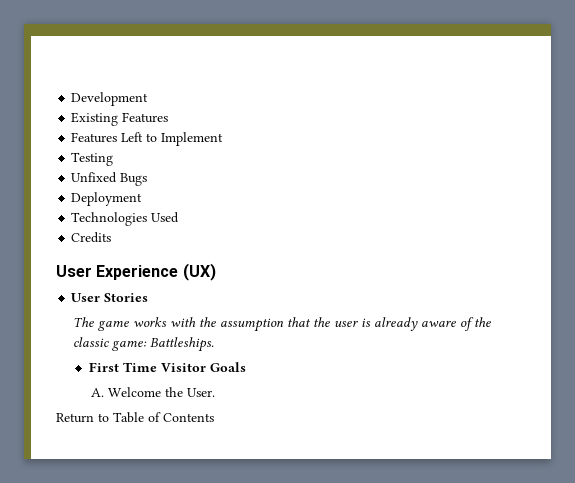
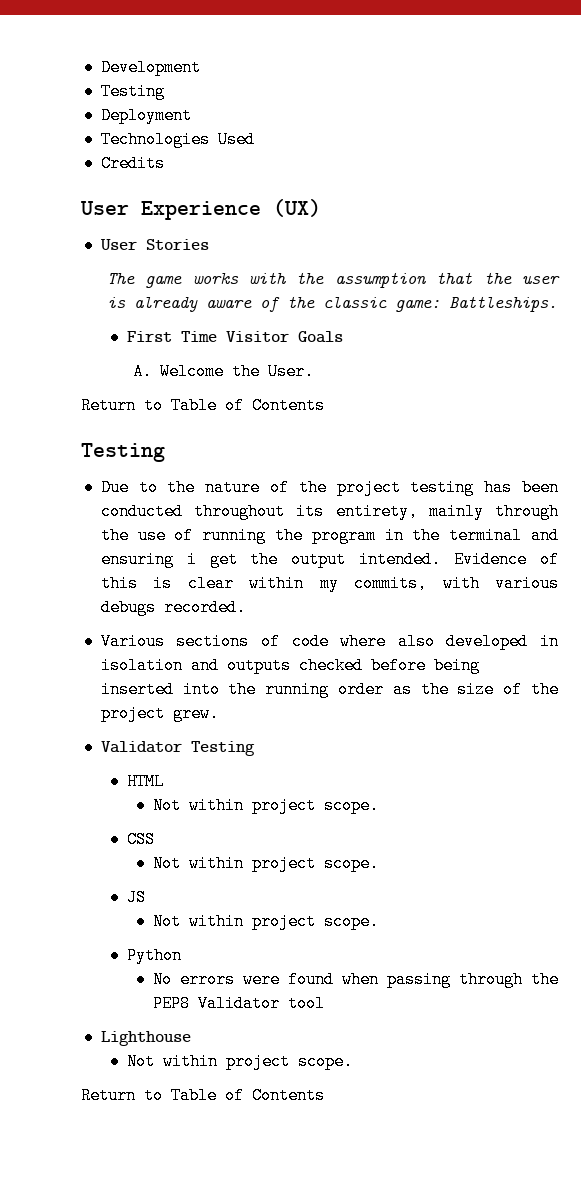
[71,112,169,126] [71,132,224,146] [71,152,114,166] [71,172,148,186] // Existing Features // Features Left to Implement // Testing // Unfixed Bugs -> [100,83,165,100] // Testing
(214, 417) none -> [81,443,165,462] [100,479,559,496] [100,503,559,520] [100,527,559,544] [100,551,559,568] [100,575,559,592] [100,599,246,616] [100,633,559,650] [100,657,480,674] [100,681,559,698] [100,705,219,722] [100,741,255,756] [126,773,164,790] [152,797,379,814] [126,831,155,848] [152,855,379,872] [126,889,146,906] [152,913,379,930] [126,947,182,964] [152,971,559,988] [152,995,325,1012] [100,1031,191,1046] [126,1053,353,1070] [81,1087,325,1104] // Testing // Due to the nature of the project testing has been conducted throughout its entirety, mainly through the use of running the program in the terminal and ensuring i get the output intended. Evidence of this is clear within my commits, with various debugs recorded. // Various sections of code where also developed in isolation and outputs checked before being inserted into the running order as the size of the project grew. // Validator Testing // HTML // Not within project scope. // CSS // Not within project scope. // JS // Not within project scope. // Python // No errors were found when passing through the PEP8 Validator tool // Lighthouse // Not within project scope. // Return to Table of Contents

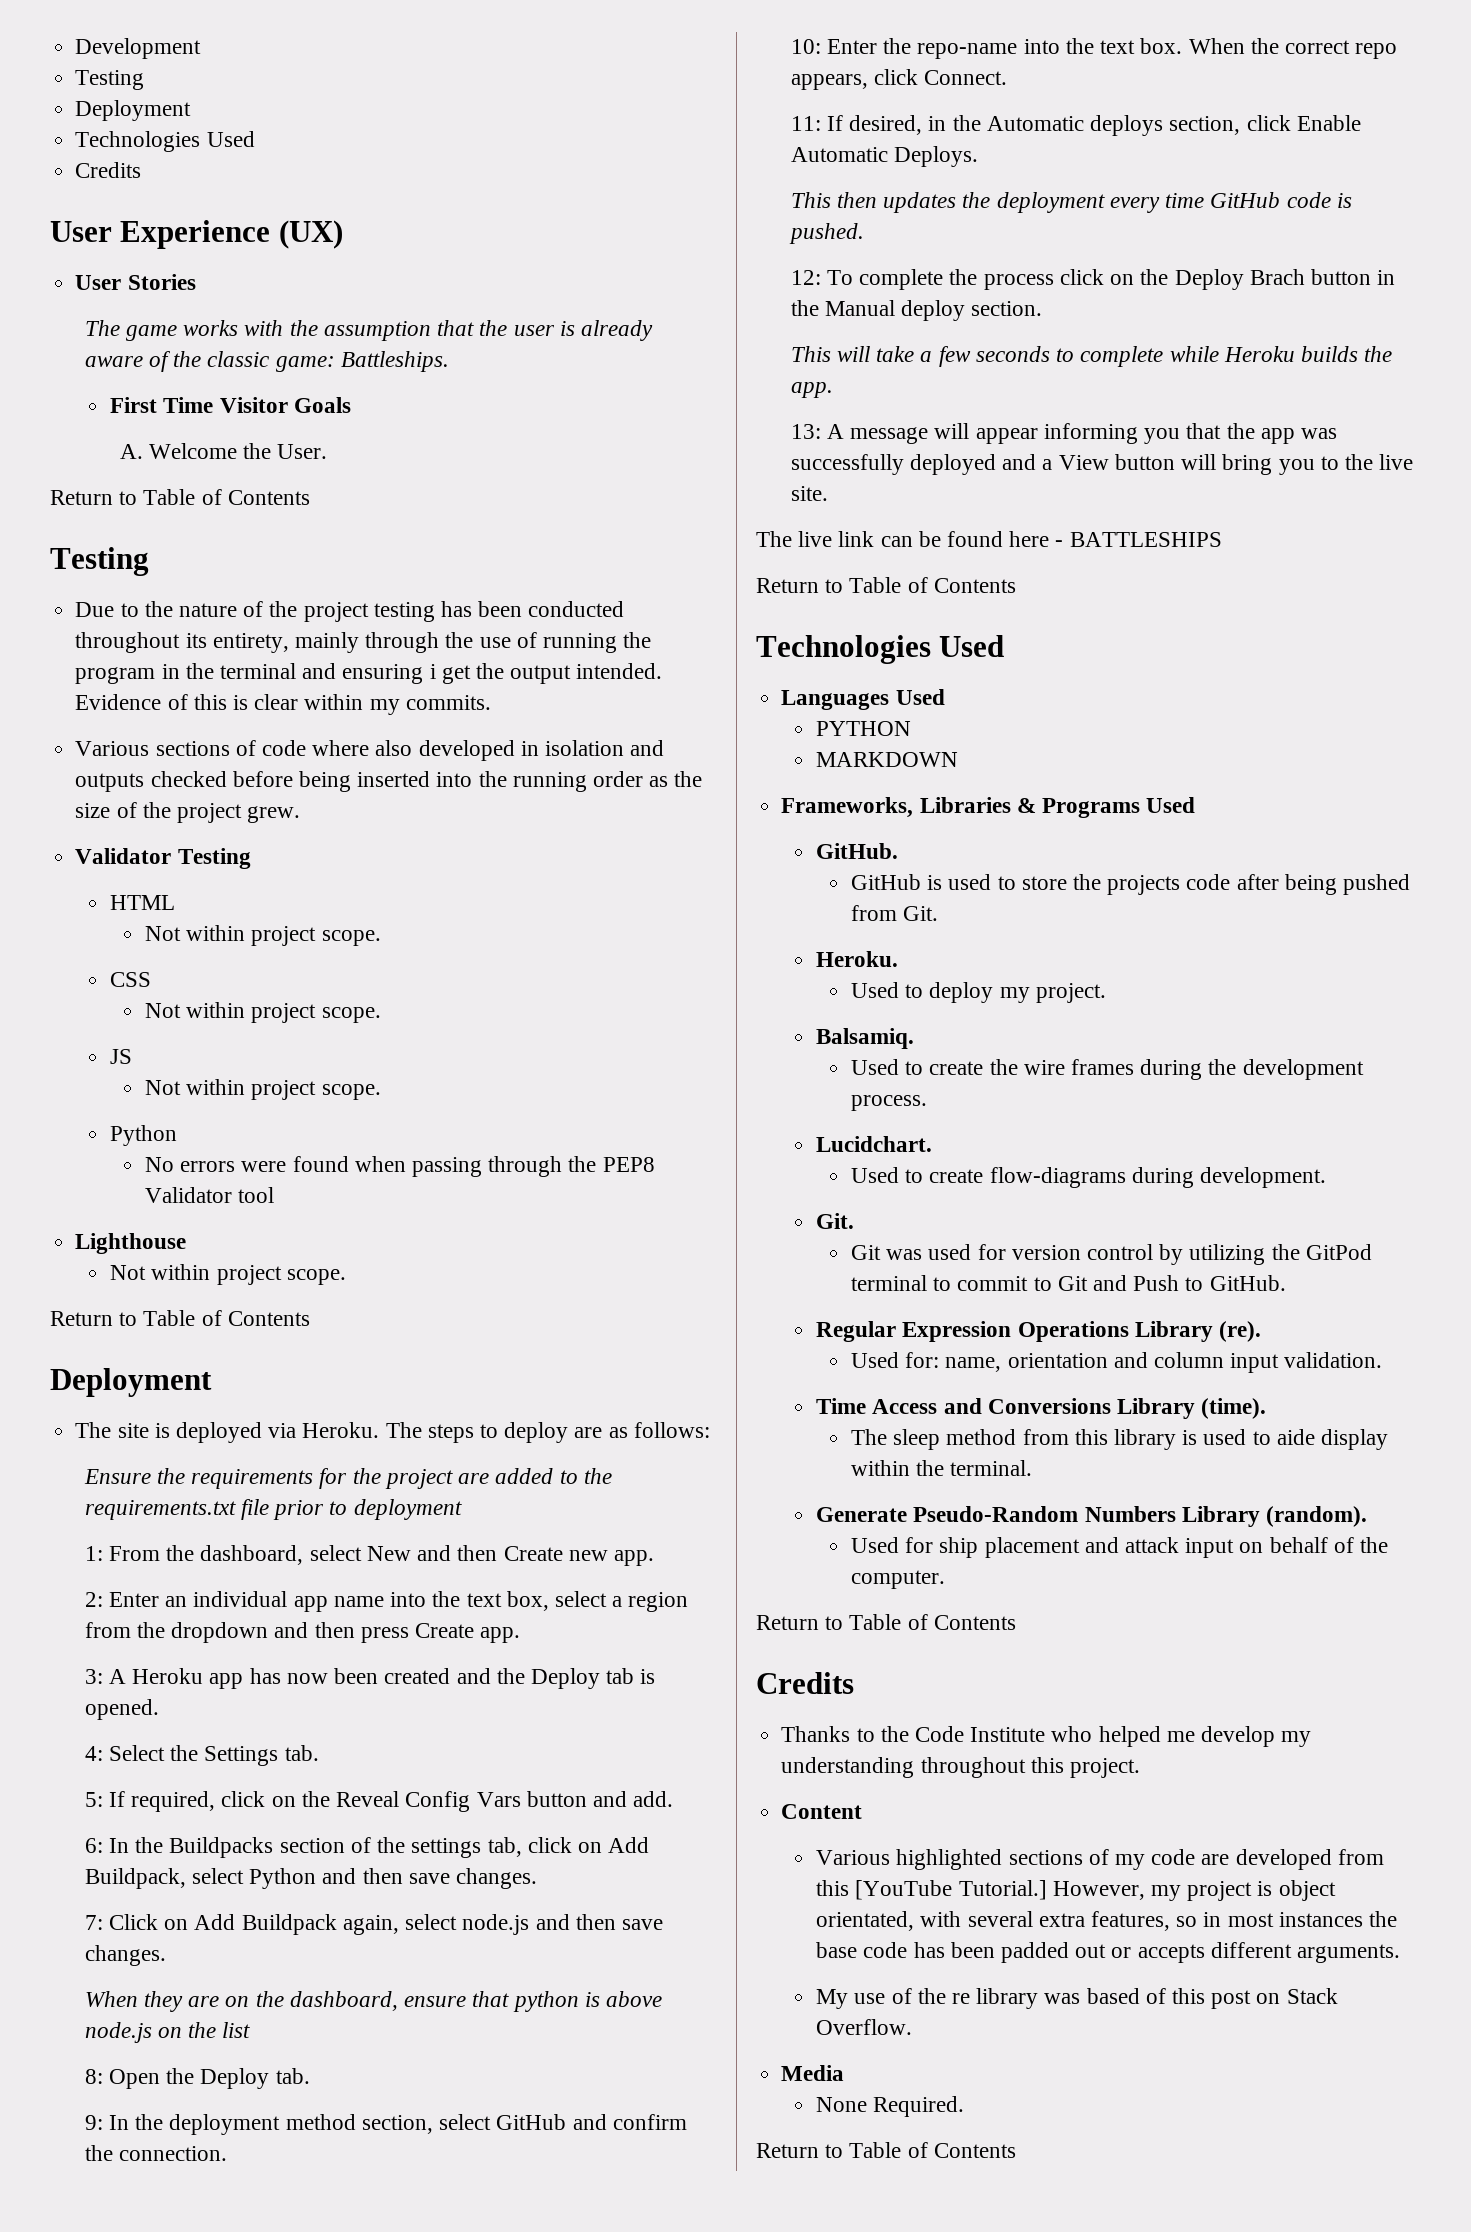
[354,575,559,592] [100,599,246,616] commits, with various debugs recorded. -> [405,695,491,710] commits.
(325, 1095) none -> [50,1368,212,1397] [75,1422,710,1443] [83,1468,612,1489] [84,1499,462,1520] [84,1545,654,1566] [84,1591,689,1612] [84,1622,521,1643] [84,1668,656,1689] [84,1699,159,1720] [84,1745,319,1766] [84,1791,674,1812] [84,1837,650,1858] [84,1868,538,1889] [84,1914,663,1935] [84,1945,166,1966] [84,1991,662,2012] [84,2022,251,2043] [84,2068,310,2089] [84,2114,687,2135] [84,2145,228,2161] [790,38,1398,59] [790,69,1008,90] [790,115,1361,136] [790,146,979,167] [790,192,1352,213] [788,223,864,244] [790,269,1396,290] [790,300,1043,321] [790,346,1393,367] [790,382,833,398] [790,423,1337,444] [790,454,1414,475] [790,486,828,501] [756,531,1222,547] [756,577,1016,593] [756,635,1005,664] [781,689,945,710] [816,721,912,736] [816,752,959,767] [781,797,1196,818] [816,843,899,859] [850,874,1411,895] [850,905,939,921] [816,951,899,967] [850,982,1106,1003] [816,1028,915,1049] [850,1059,1364,1080] [850,1095,927,1111] [816,1136,933,1152] [850,1167,1327,1188] [816,1213,855,1229] [850,1244,1372,1265] [850,1275,1286,1291] [816,1321,1261,1342] [850,1352,1383,1373] [816,1398,1267,1419] [850,1429,1389,1450] [850,1460,1033,1476] [816,1506,1367,1527] [850,1537,1389,1558] [850,1570,945,1589] [756,1614,1016,1630] [756,1672,854,1694] [781,1726,1312,1747] [781,1757,1140,1778] [781,1804,863,1819] [816,1849,1384,1870] [816,1880,1336,1901] [816,1911,1398,1931] [816,1942,1401,1963] [816,1988,1338,2009] [816,2019,913,2035] [781,2065,845,2081] [816,2096,965,2117] [756,2142,1016,2158] // Deployment // The site is deployed via Heroku. The steps to deploy are as follows: // Ensure the requirements for the project are added to the requirements.txt file prior to deployment // 1: From the dashboard, select New and then Create new app. // 2: Enter an individual app name into the text box, select a region from the dropdown and then press Create app. // 3: A Heroku app has now been created and the Deploy tab is opened. // 4: Select the Settings tab. // 5: If required, click on the Reveal Config Vars button and add. // 6: In the Buildpacks section of the settings tab, click on Add Buildpack, select Python and then save changes. // 7: Click on Add Buildpack again, select node.js and then save changes. // When they are on the dashboard, ensure that python is above node.js on the list // 8: Open the Deploy tab. // 9: In the deployment method section, select GitHub and confirm the connection. // 10: Enter the repo-name into the text box. When the correct repo appears, click Connect. // 11: If desired, in the Automatic deploys section, click Enable Automatic Deploys. // This then updates the deployment every time GitHub code is pushed. // 12: To complete the process click on the Deploy Brach button in the Manual deploy section. // This will take a few seconds to complete while Heroku builds the app. // 13: A message will appear informing you that the app was successfully deployed and a View button will bring you to the live site. // The live link can be found here - BATTLESHIPS // Return to Table of Contents // Technologies Used // Languages Used // PYTHON // MARKDOWN // Frameworks, Libraries & Programs Used // GitHub. // GitHub is used to store the projects code after being pushed from Git. // Heroku. // Used to deploy my project. // Balsamiq. // Used to create the wire frames during the development process. // Lucidchart. // Used to create flow-diagrams during development. // Git. // Git was used for version control by utilizing the GitPod terminal to commit to Git and Push to GitHub. // Regular Expression Operations Library (re). // Used for: name, orientation and column input validation. // Time Access and Conversions Library (time). // The sleep method from this library is used to aide display within the terminal. // Generate Pseudo-Random Numbers Library (random). // Used for ship placement and attack input on behalf of the computer. // Return to Table of Contents // Credits // Thanks to the Code Institute who helped me develop my understanding throughout this project. // Content // Various highlighted sections of my code are developed from this [YouTube Tutorial.] However, my project is object orientated, with several extra features, so in most instances the base code has been padded out or accepts different arguments. // My use of the re library was based of this post on Stack Overflow. // Media // None Required. // Return to Table of Contents

